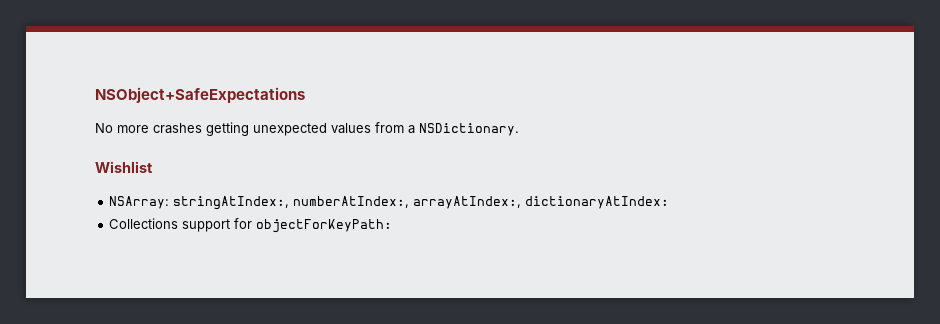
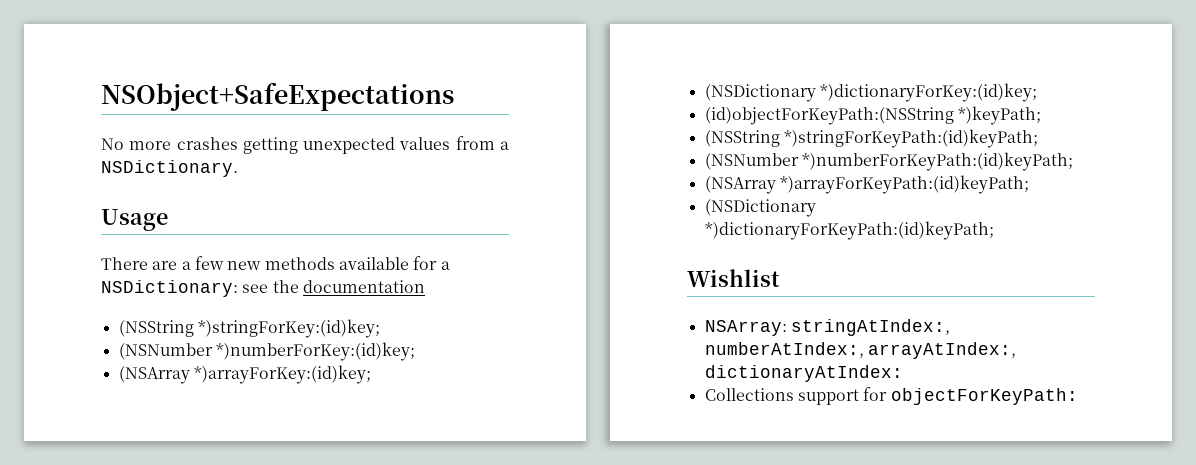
(519, 129) none -> [101,209,168,231] [101,256,450,270] [101,280,425,297] [118,319,380,338] [118,342,415,361] [118,365,371,384] [704,83,1037,102] [704,106,1041,125] [704,129,1038,148] [704,152,1073,171] [704,175,1029,194] [704,199,816,217] [704,221,994,240] // Usage // There are a few new methods available for a NSDictionary: see the documentation // (NSString *)stringForKey:(id)key; // (NSNumber *)numberForKey:(id)key; // (NSArray *)arrayForKey:(id)key; // (NSDictionary *)dictionaryForKey:(id)key; // (id)objectForKeyPath:(NSString *)keyPath; // (NSString *)stringForKeyPath:(id)keyPath; // (NSNumber *)numberForKeyPath:(id)keyPath; // (NSArray *)arrayForKeyPath:(id)keyPath; // (NSDictionary *)dictionaryForKeyPath:(id)keyPath;

